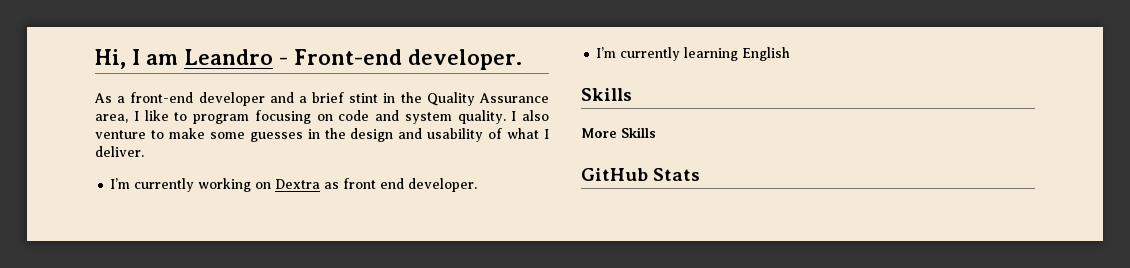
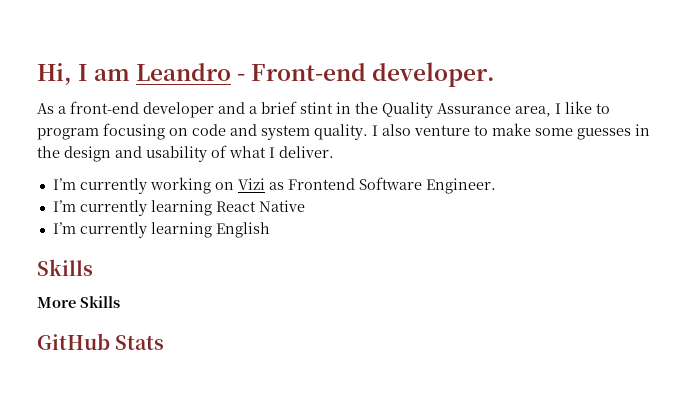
[275,178,478,192] Dextra as front end developer. -> [237,177,496,194] [52,200,305,216] Vizi as Frontend Software Engineer. // I’m currently learning React Native

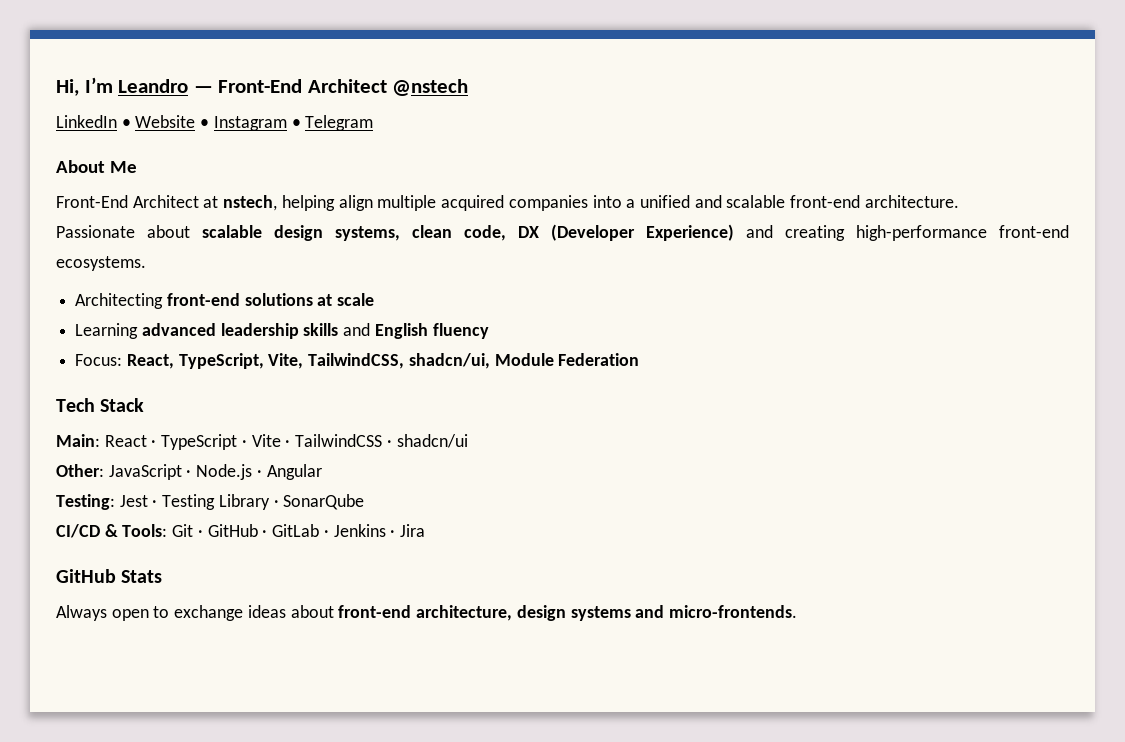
[78,62,496,87] [37,101,610,118] [37,123,650,140] [37,145,334,162] [52,177,496,194] [52,200,305,216] [52,222,270,238] [37,259,93,276] [37,296,120,308] [37,333,165,350] I am Leandro - Front-end developer. // As a front-end developer and a brief stint in the Quality Assurance area, I like to program focusing on code and system quality. I also venture to make some guesses in the design and usability of what I deliver. // I’m currently working on Vizi as Frontend Software Engineer. // I’m currently learning React Native // I’m currently learning English // Skills // More Skills // GitHub Stats -> [84,77,469,96] [56,115,374,131] [56,160,137,173] [56,195,959,211] [56,224,1069,241] [56,256,146,271] [75,293,375,309] [75,323,489,339] [75,353,640,369] [56,398,145,412] [56,434,468,450] [56,464,322,480] [56,494,365,510] [56,524,425,538] [56,569,163,583] [56,605,797,621] I’m Leandro — Front-End Architect @nstech // LinkedIn • Website • Instagram • Telegram // About Me // Front-End Architect at nstech, helping align multiple acquired companies into a unified and scalable front-end architecture. // Passionate about scalable design systems, clean code, DX (Developer Experience) and creating high-performance front-end ecosystems. // Architecting front-end solutions at scale // Learning advanced leadership skills and English fluency // Focus: React, TypeScript, Vite, TailwindCSS, shadcn/ui, Module Federation // Tech Stack // Main: React · TypeScript · Vite · TailwindCSS · shadcn/ui // Other: JavaScript · Node.js · Angular // Testing: Jest · Testing Library · SonarQube // CI/CD & Tools: Git · GitHub · GitLab · Jenkins · Jira // GitHub Stats // Always open to exchange ideas about front-end architecture, design systems and micro-frontends.

